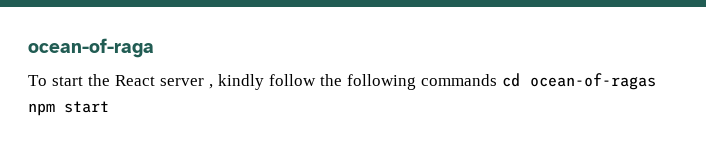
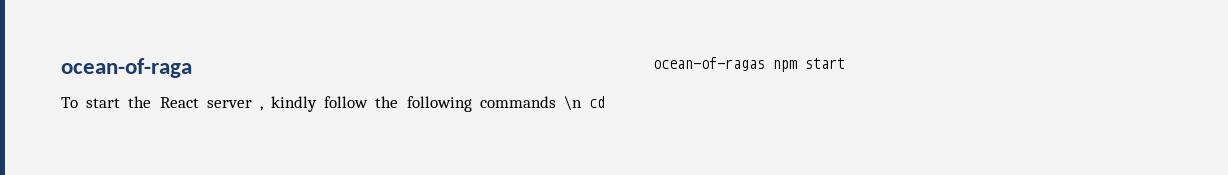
(498, 80) none -> [563,96,582,111] \n

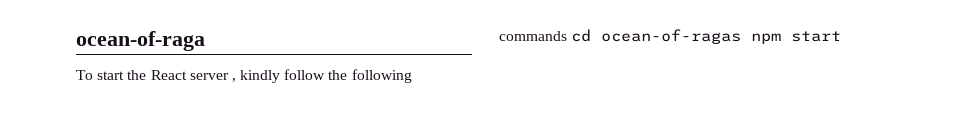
[563,96,582,111] \n -> (567, 36) none

